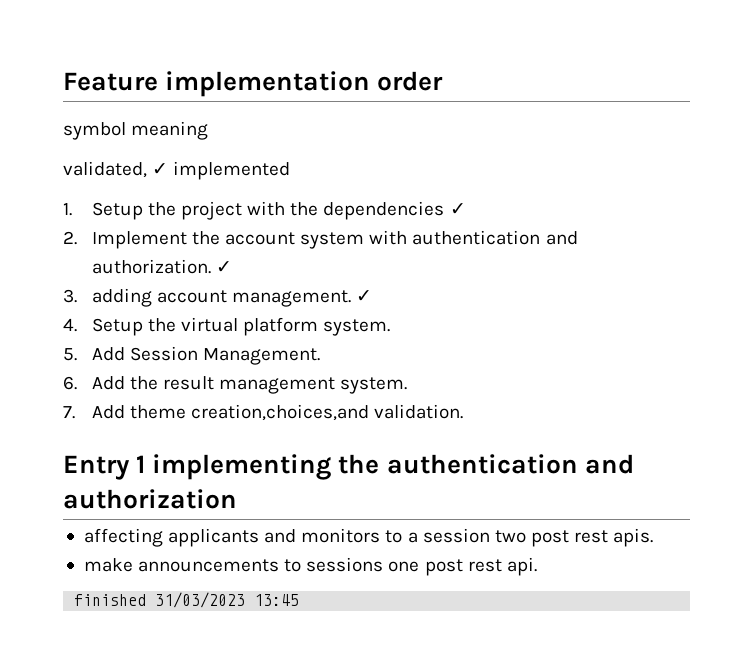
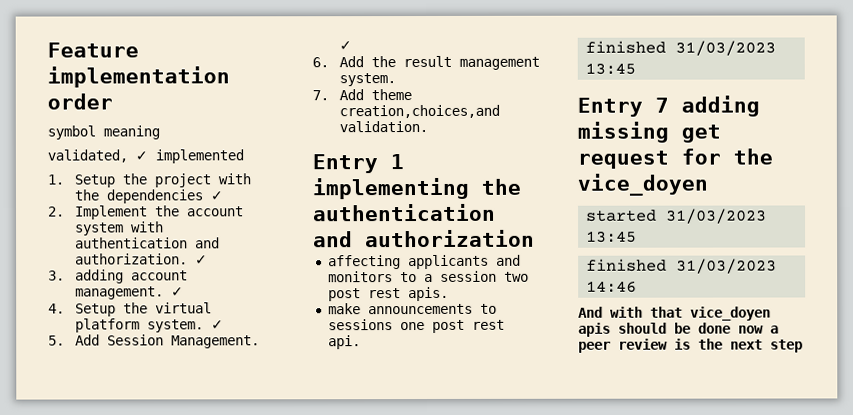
(391, 327) none -> [210,320,224,330] ✓
(321, 356) none -> [338,41,352,51] ✓
(300, 600) none -> [577,95,760,117] [577,121,721,143] [577,148,773,169] [577,173,708,196] [586,208,768,224] [586,230,638,243] [586,258,778,274] [586,280,638,293] [578,306,771,321] [578,322,779,337] [578,338,803,353] // Entry 7 adding missing get request for the vice_doyen // started 31/03/2023 13:45 // finished 31/03/2023 14:46 // And with that vice_doyen apis should be done now a peer review is the next step

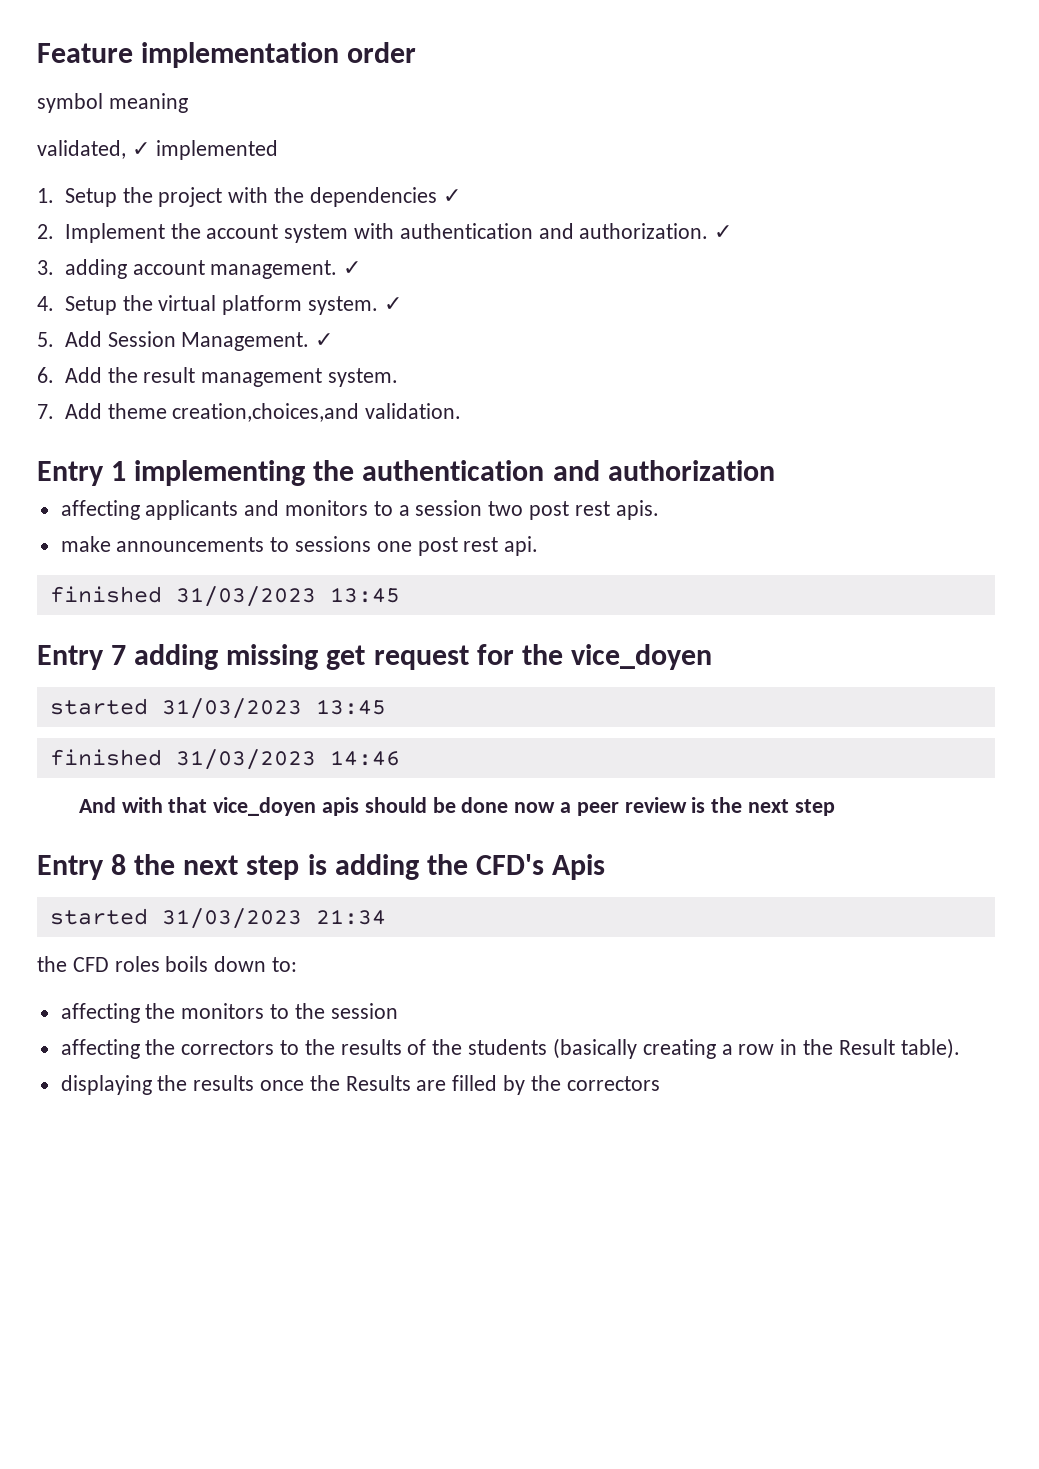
(803, 346) none -> [37,854,605,880] [49,908,386,929] [37,956,298,972] [60,1003,398,1023] [60,1038,960,1059] [60,1075,660,1095] // Entry 8 the next step is adding the CFD's Apis // started 31/03/2023 21:34 // the CFD roles boils down to: // affecting the monitors to the session // affecting the correctors to the results of the students (basically creating a row in the Result table). // displaying the results once the Results are filled by the correctors

